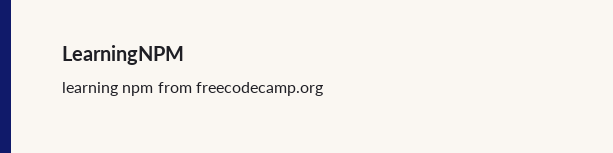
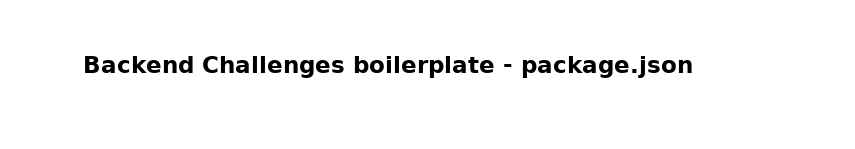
[62,45,184,65] [62,82,323,96] LearningNPM // learning npm from freecodecamp.org -> [83,56,693,78] Backend Challenges boilerplate - package.json

